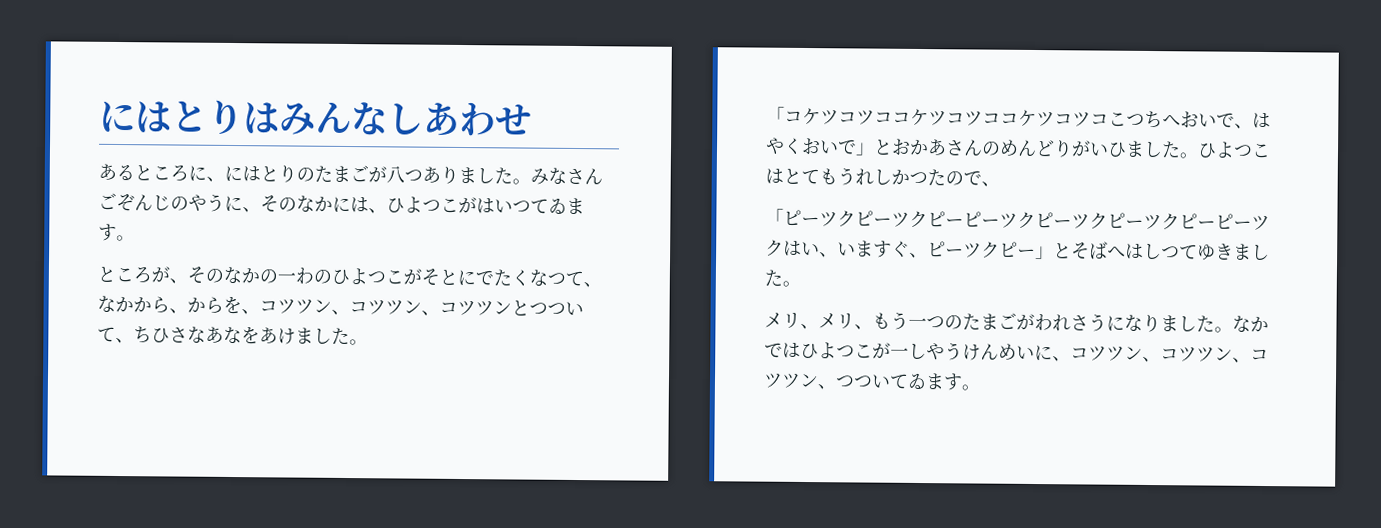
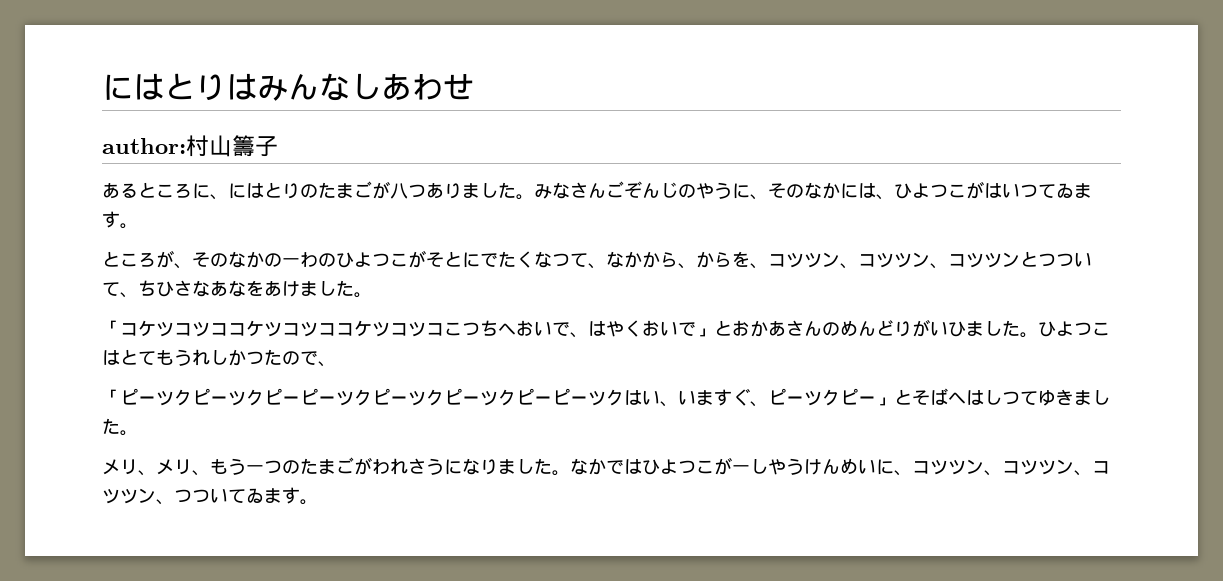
(532, 119) none -> [102,135,278,157] // author:村山籌子

